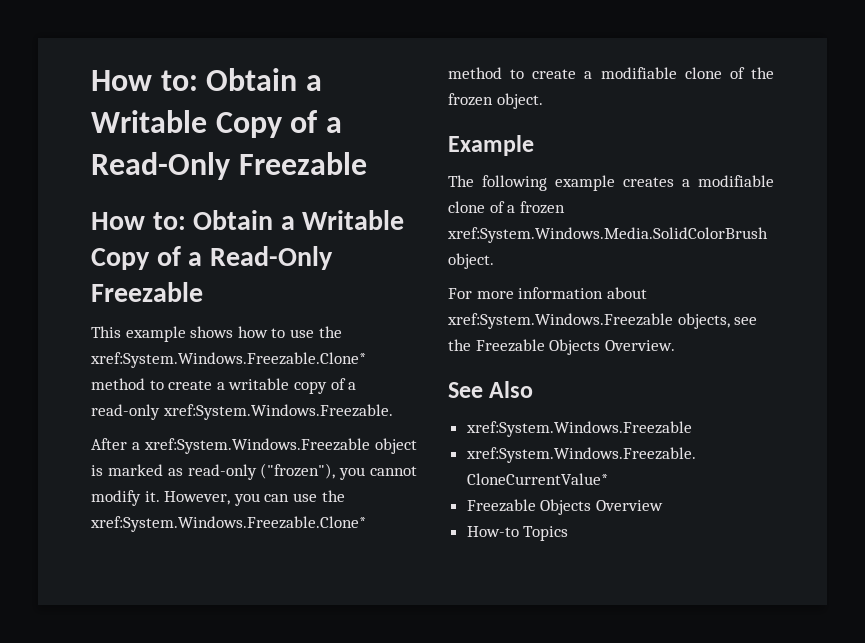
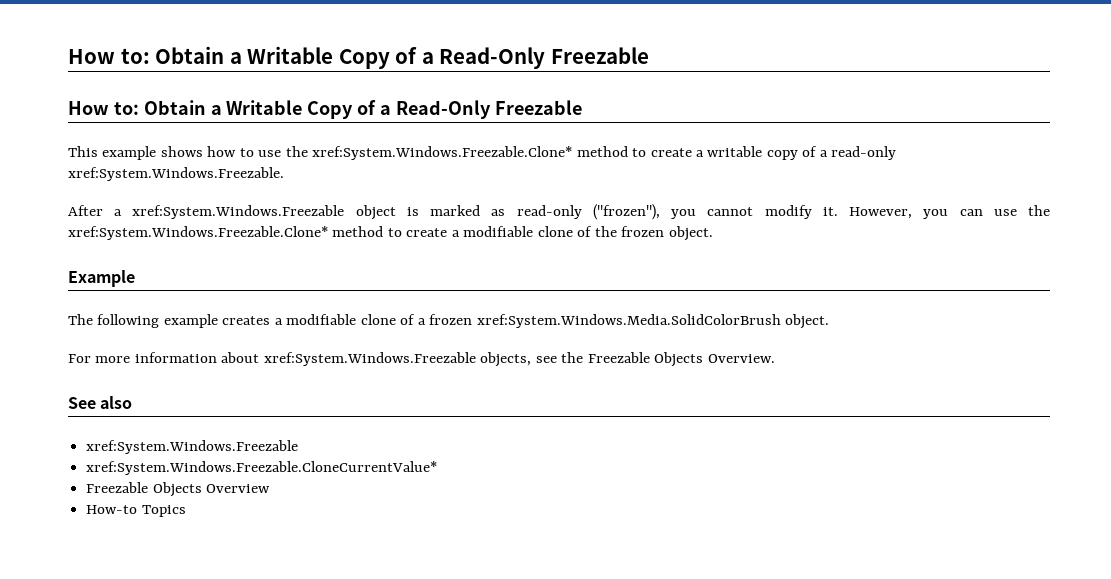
[489,381,534,398] Also -> [100,396,133,409] also

